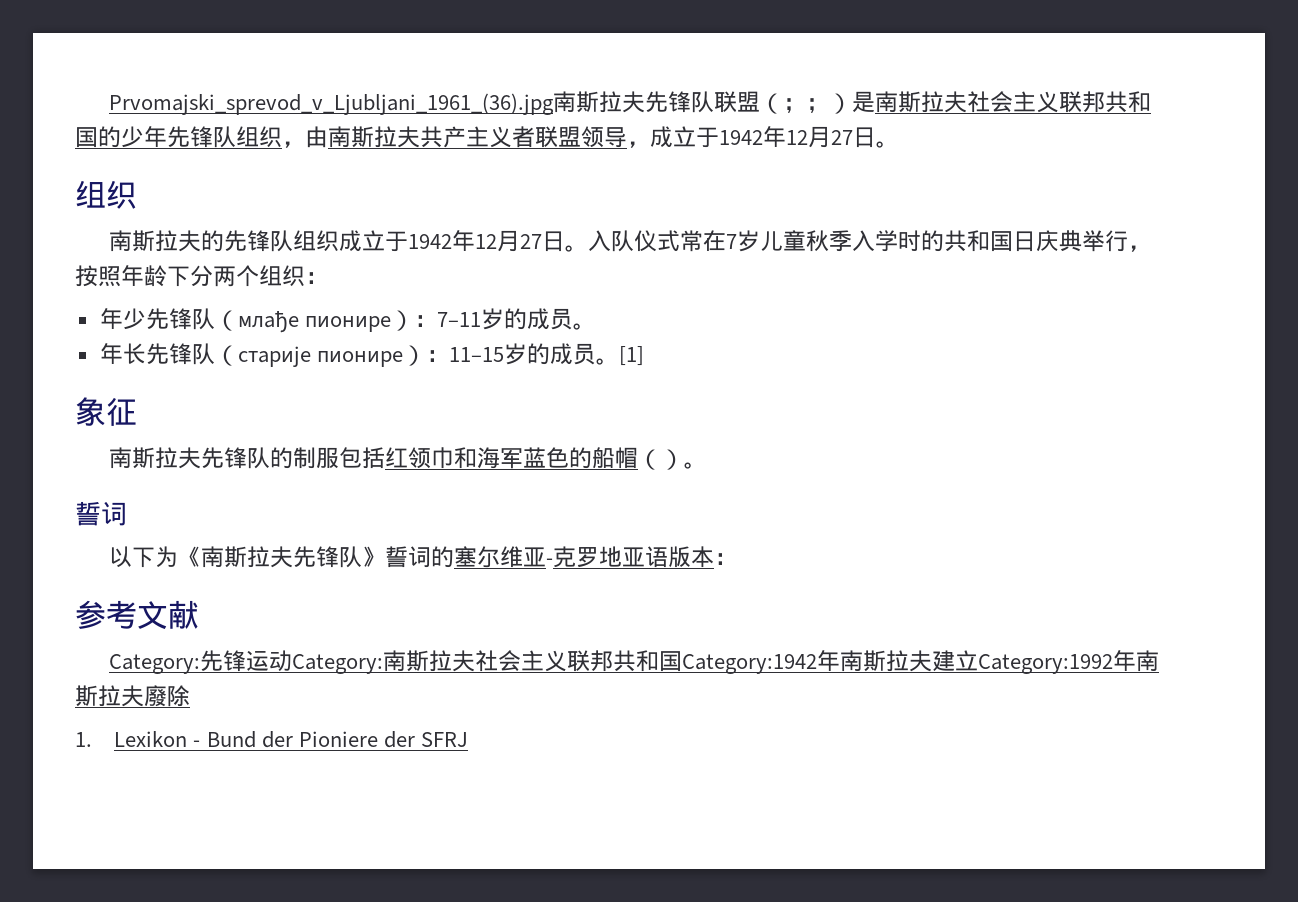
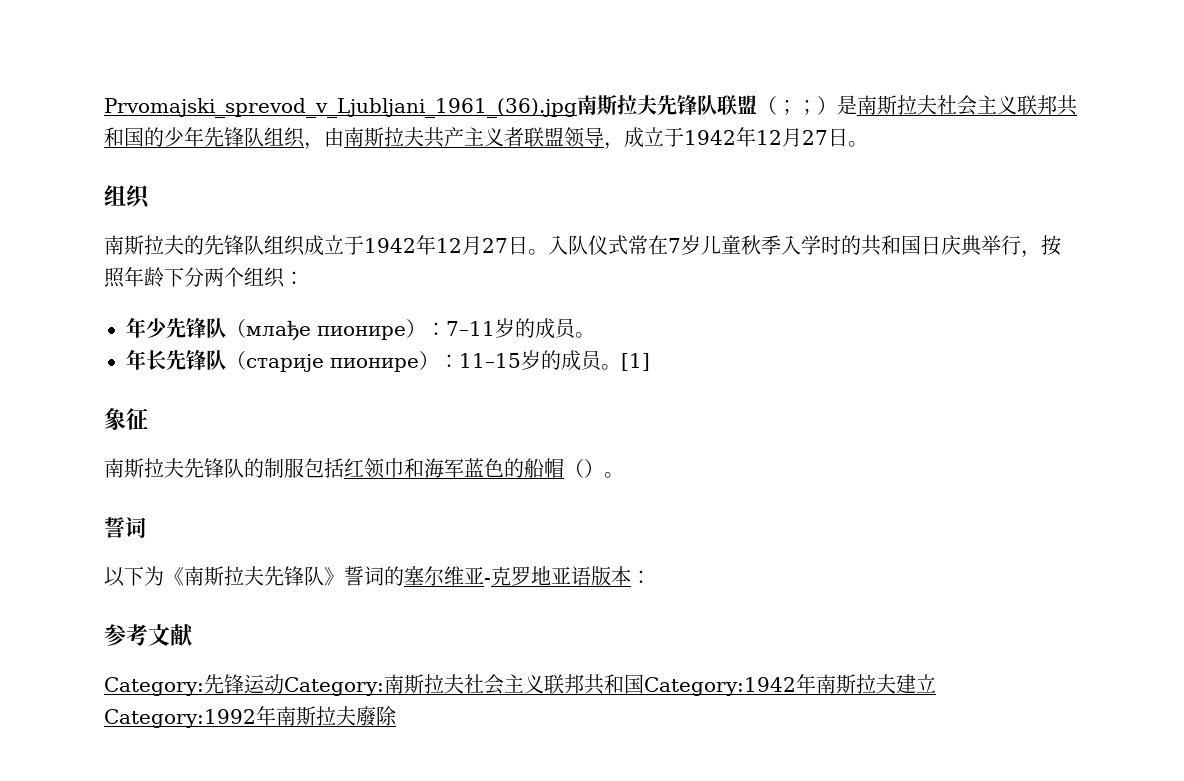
[75,731,468,748] // 1. Lexikon - Bund der Pioniere der SFRJ -> (397, 716) none

